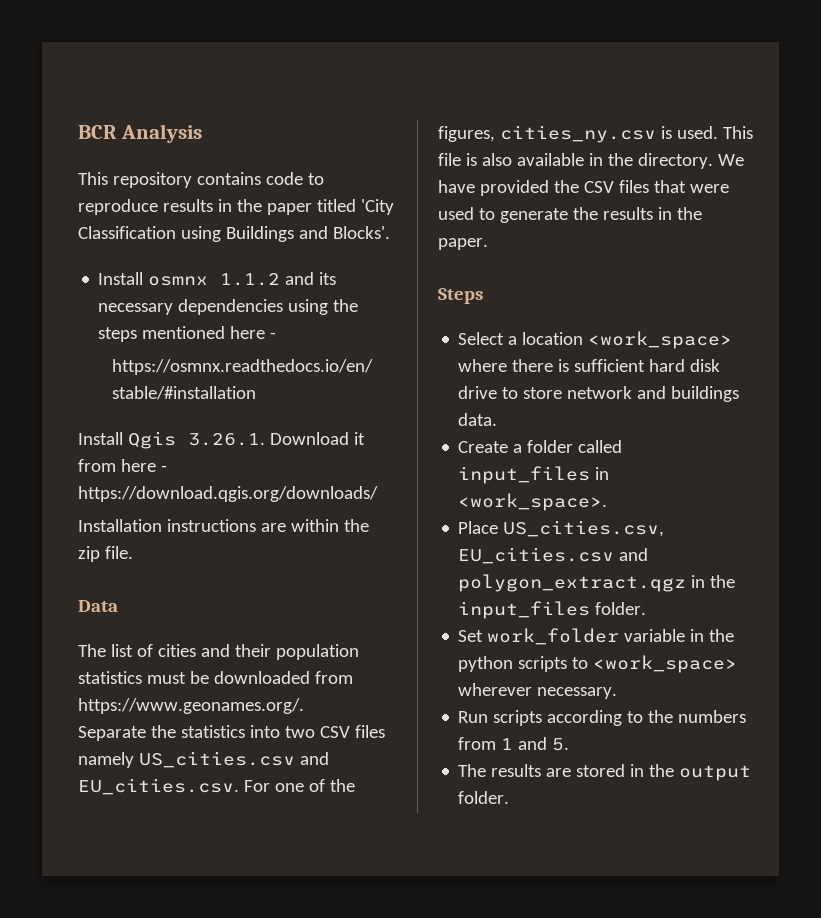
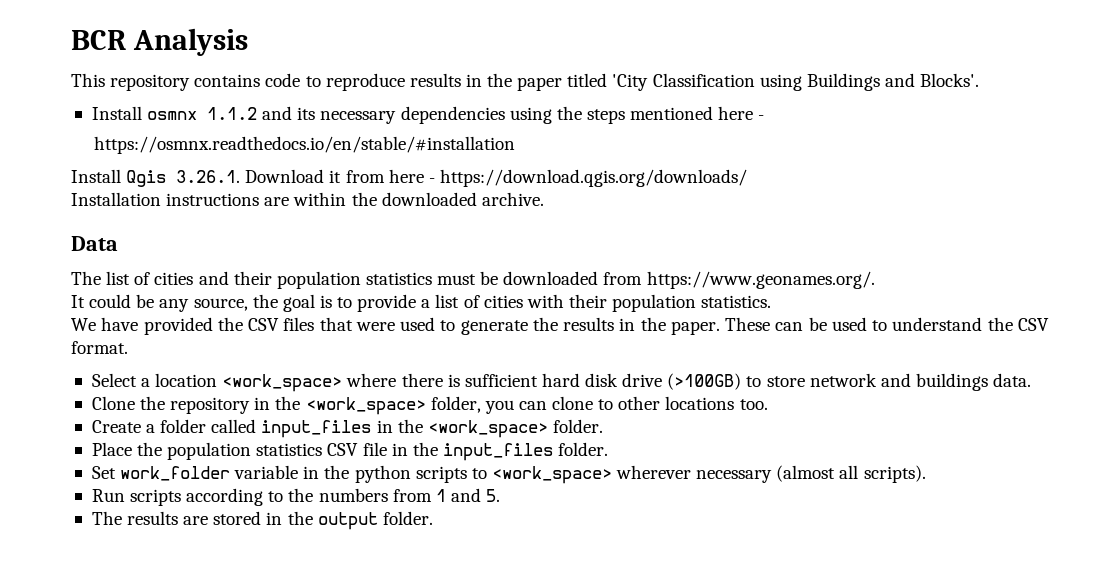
[78,546,133,562] zip file. -> [381,192,544,206] downloaded archive.
[78,725,385,741] [78,751,329,768] [78,778,355,795] [438,125,753,143] [438,153,713,169] Separate the statistics into two CSV files namely US_cities.csv and EU_cities.csv. For one of the figures, cities_ny.csv is used. This file is also available in the directory. -> [71,294,772,312] It could be any source, the goal is to provide a list of cities with their population statistics. //
[438,288,483,304] // Steps -> [725,317,1049,331] [71,341,128,354] These can be used to understand the CSV format.
(498, 392) none -> [667,373,742,390] (>100GB)
(498, 419) none -> [91,396,768,415] // Clone the repository in the <work_space> folder, you can clone to other locations too.
[458,493,608,511] [458,520,665,537] [458,547,649,564] [458,574,687,592] <work_space>. // Place US_cities.csv, EU_cities.csv and polygon_extract.qgz -> [397,419,603,438] [91,442,387,460] the <work_space> folder. // Place the population statistics CSV file
[537,687,618,699] necessary. -> [696,465,926,483] necessary (almost all scripts).

